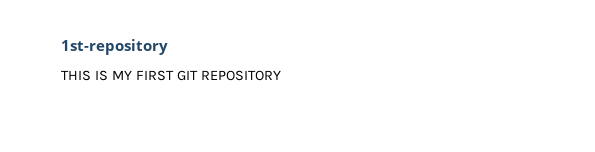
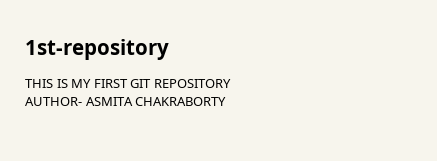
(281, 75) none -> [25,97,227,106] // AUTHOR- ASMITA CHAKRABORTY

